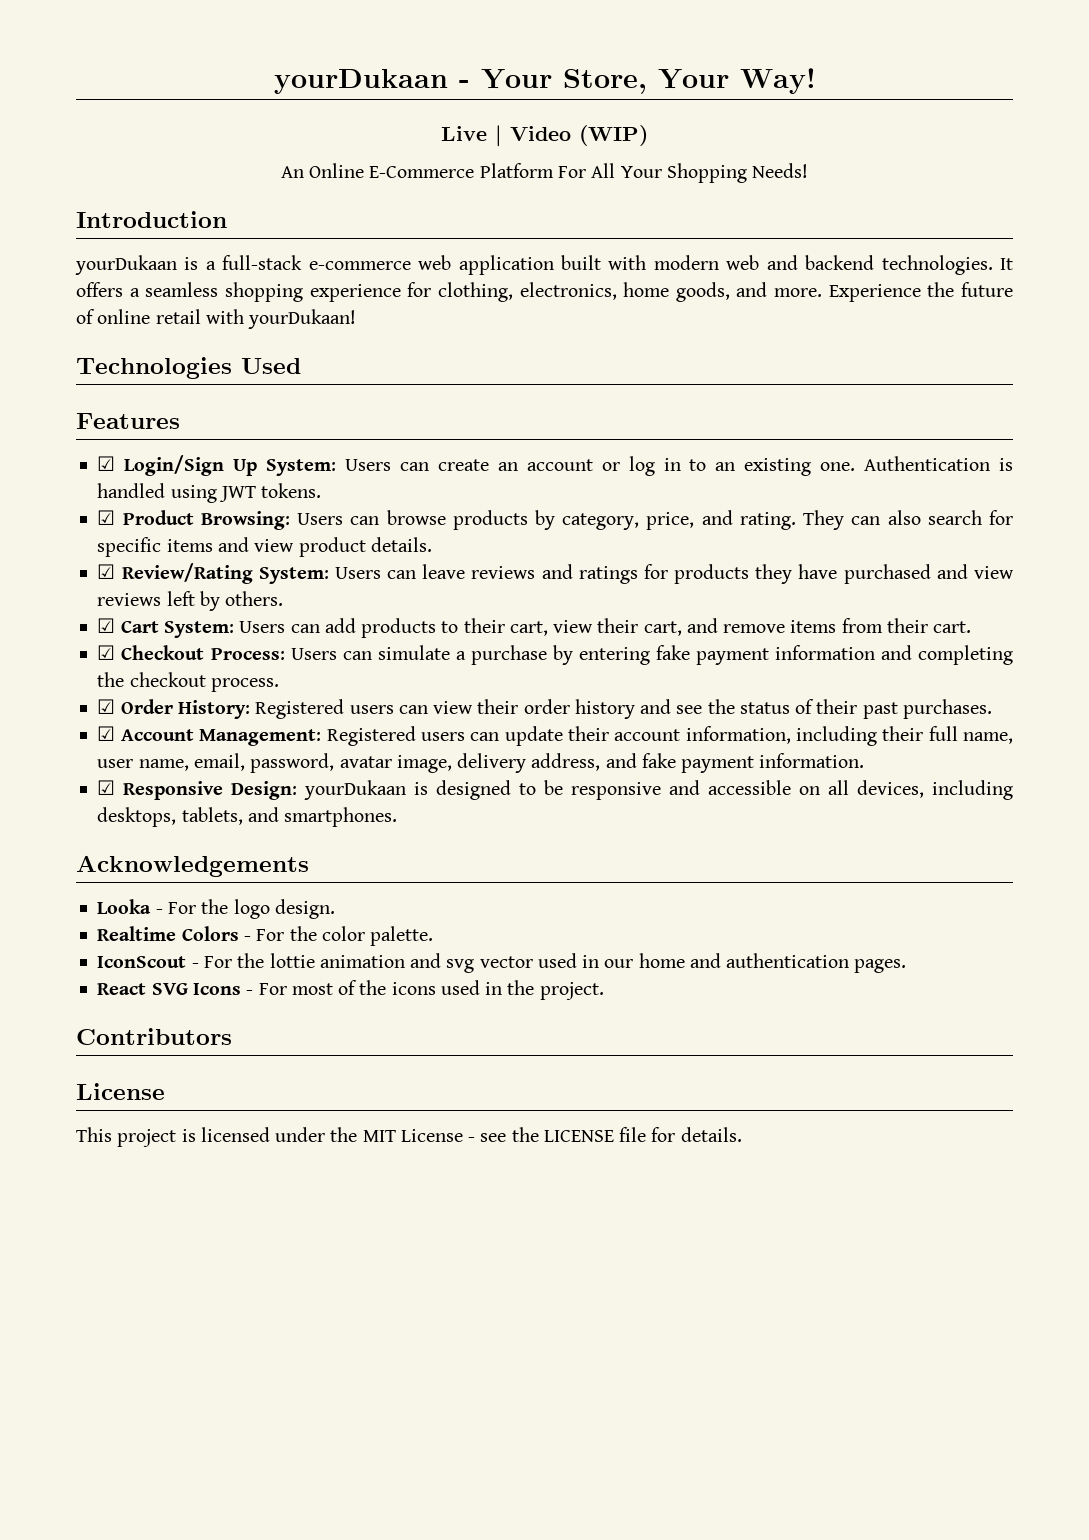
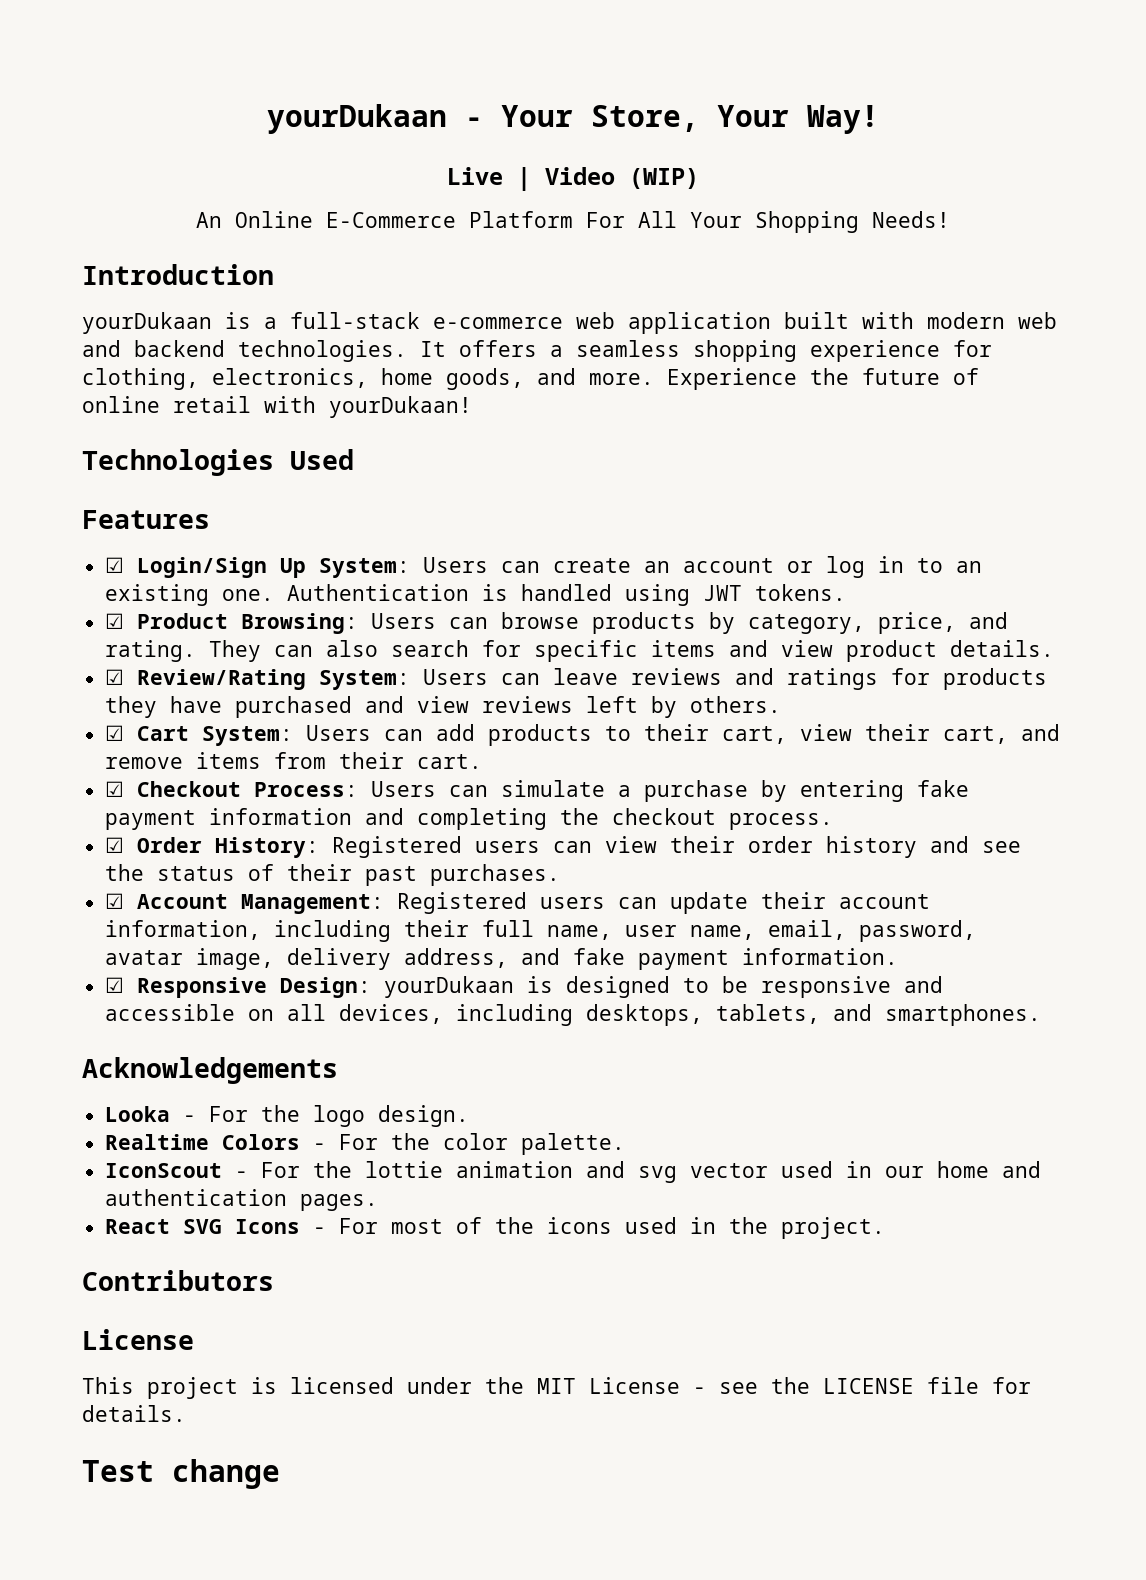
(742, 1134) none -> [82,1459,280,1489] // Test change

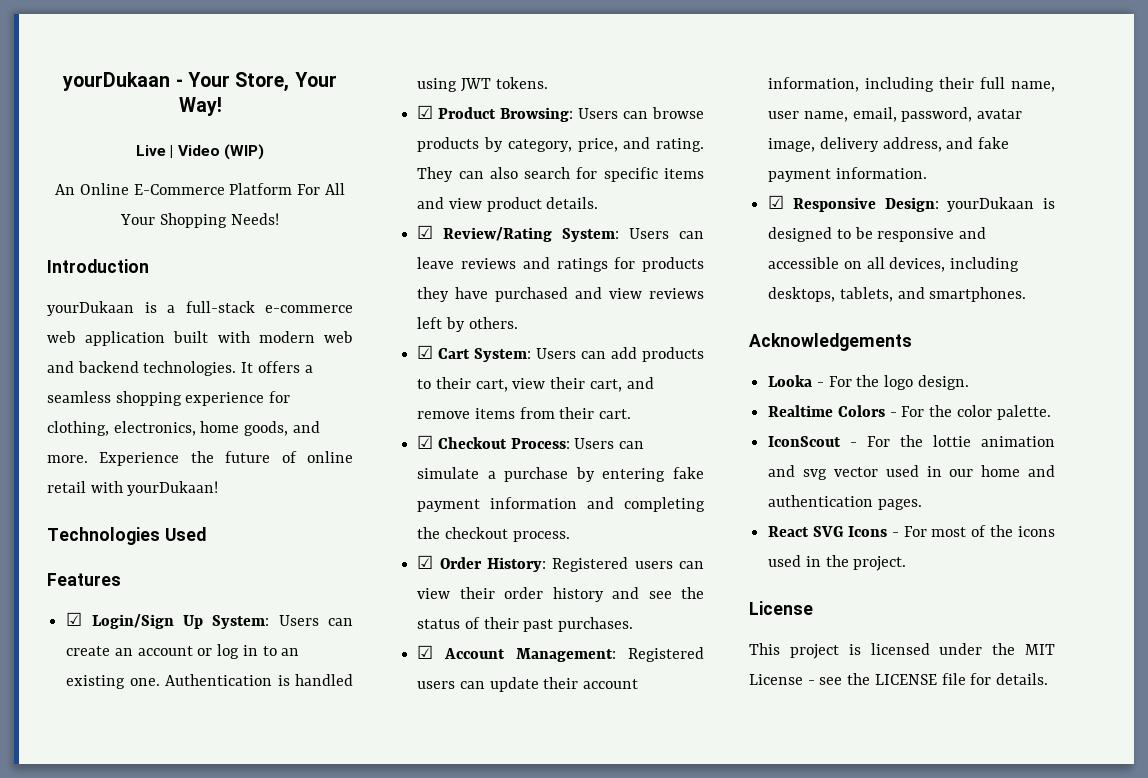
[82,1270,274,1291] // Contributors -> (907, 563) none
[82,1459,280,1489] // Test change -> (1049, 679) none

